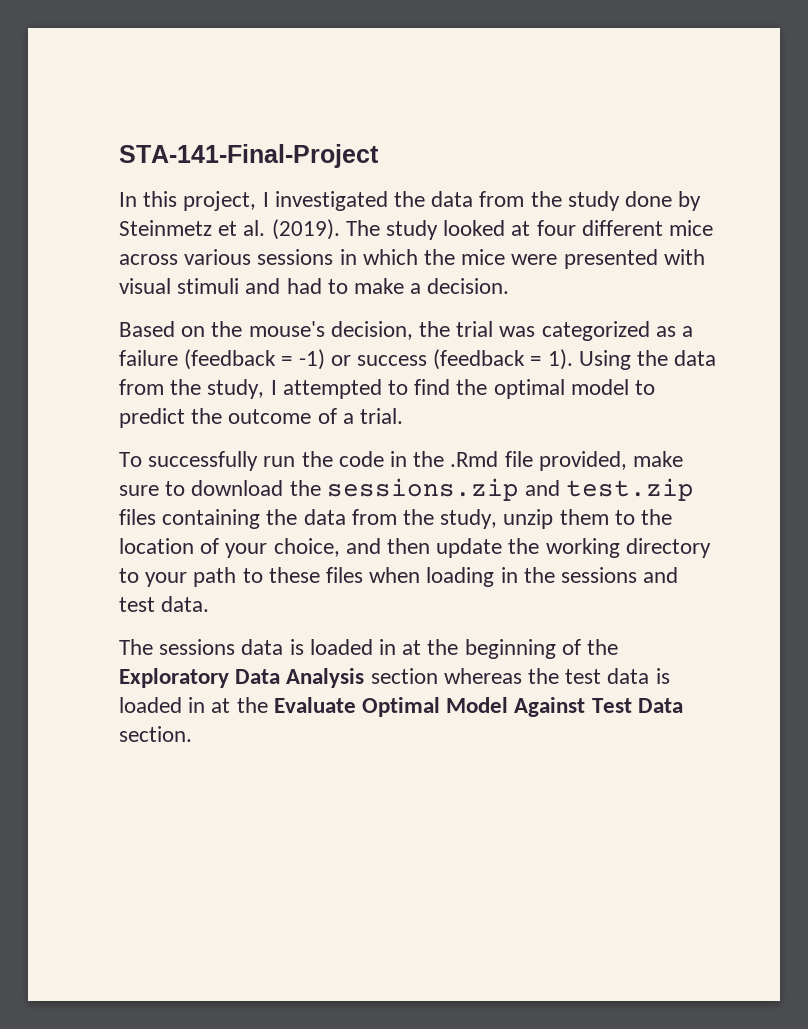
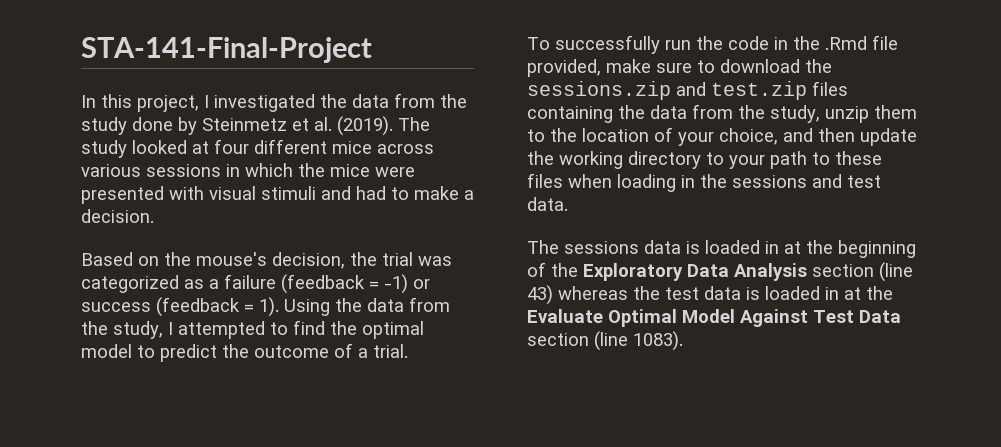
(438, 676) none -> [879,262,913,282] [527,285,553,305] (line 43)
[119,726,192,742] section. -> [527,331,683,351] section (line 1083).

